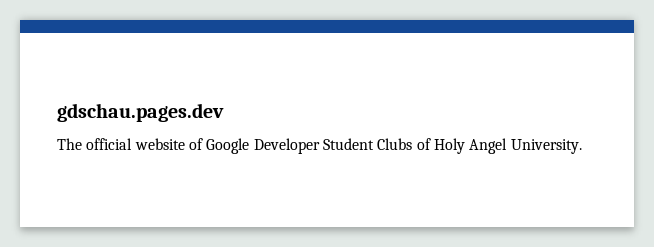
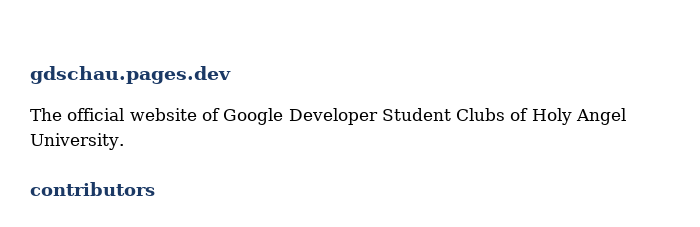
(582, 146) none -> [30,182,155,196] // contributors

